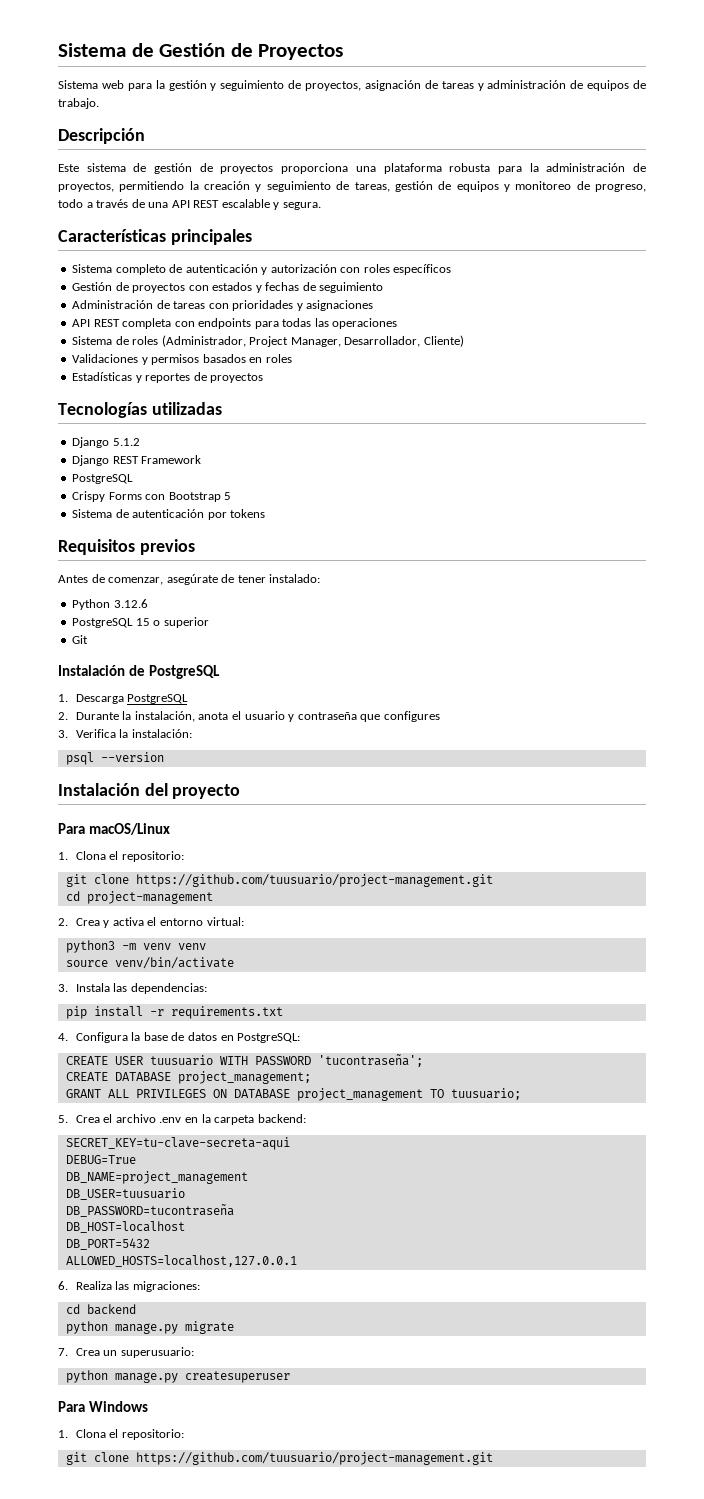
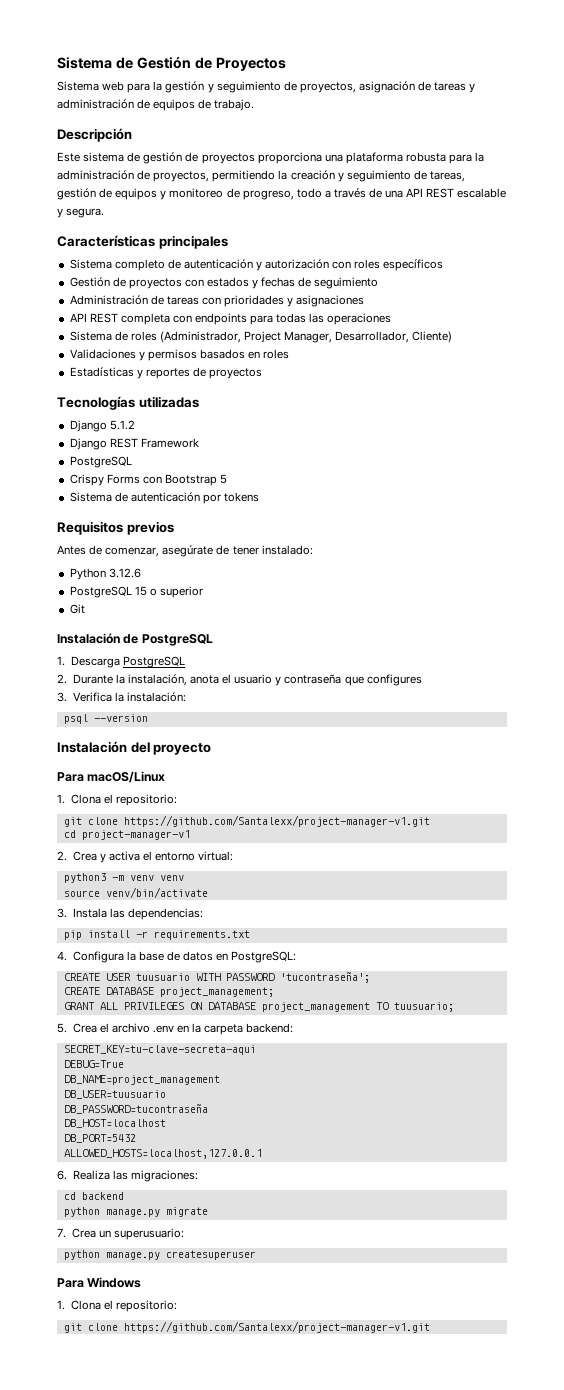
[135,874,493,887] [65,891,213,904] https://github.com/tuusuario/project-management.git // cd project-management -> [123,815,430,827] [63,830,190,840] https://github.com/Santalexx/project-manager-v1.git // cd project-manager-v1
[135,1452,493,1465] https://github.com/tuusuario/project-management.git -> [123,1321,430,1333] https://github.com/Santalexx/project-manager-v1.git

